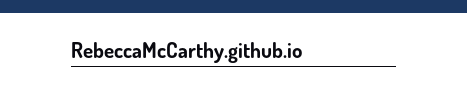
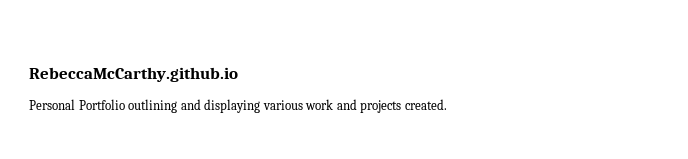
(302, 52) none -> [29,99,447,113] // Personal Portfolio outlining and displaying various work and projects created.

